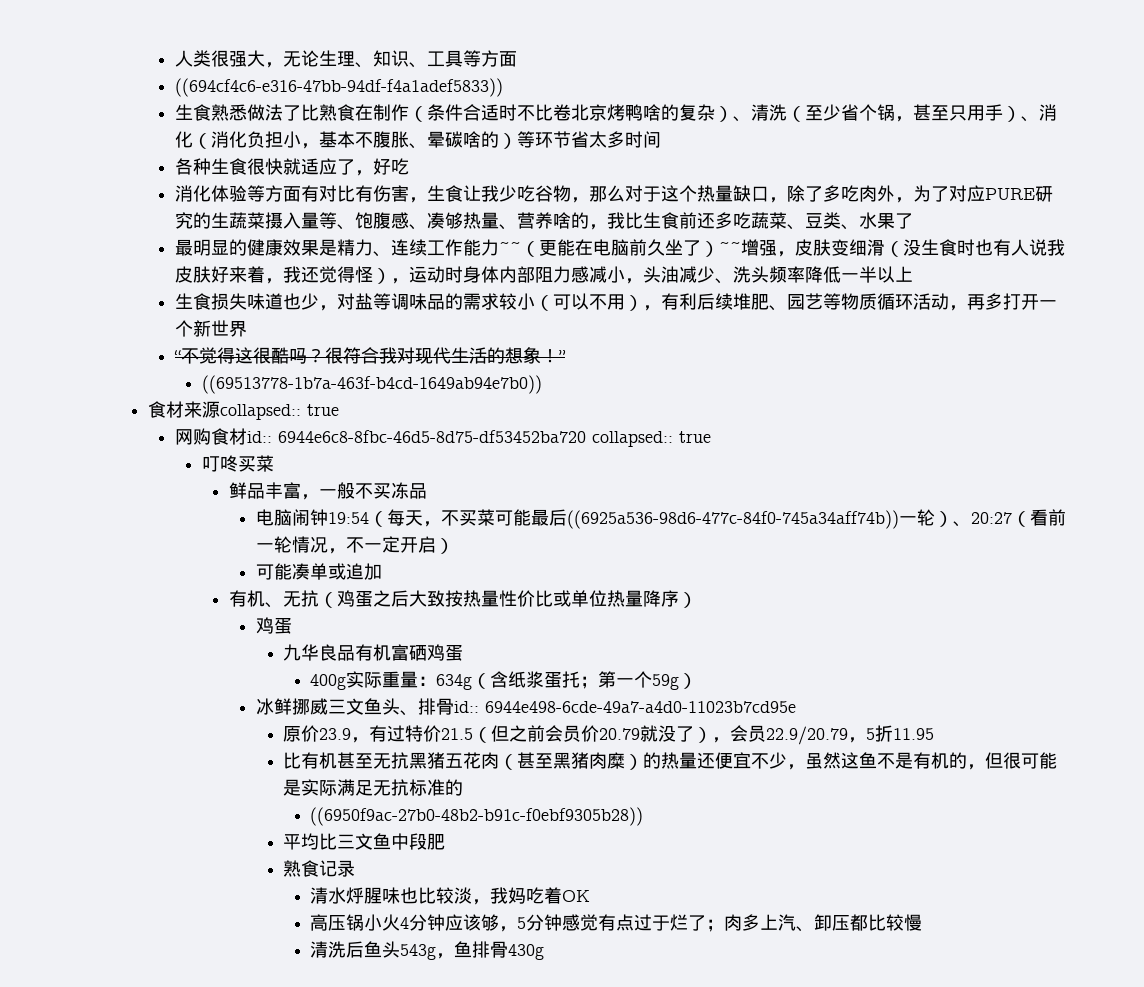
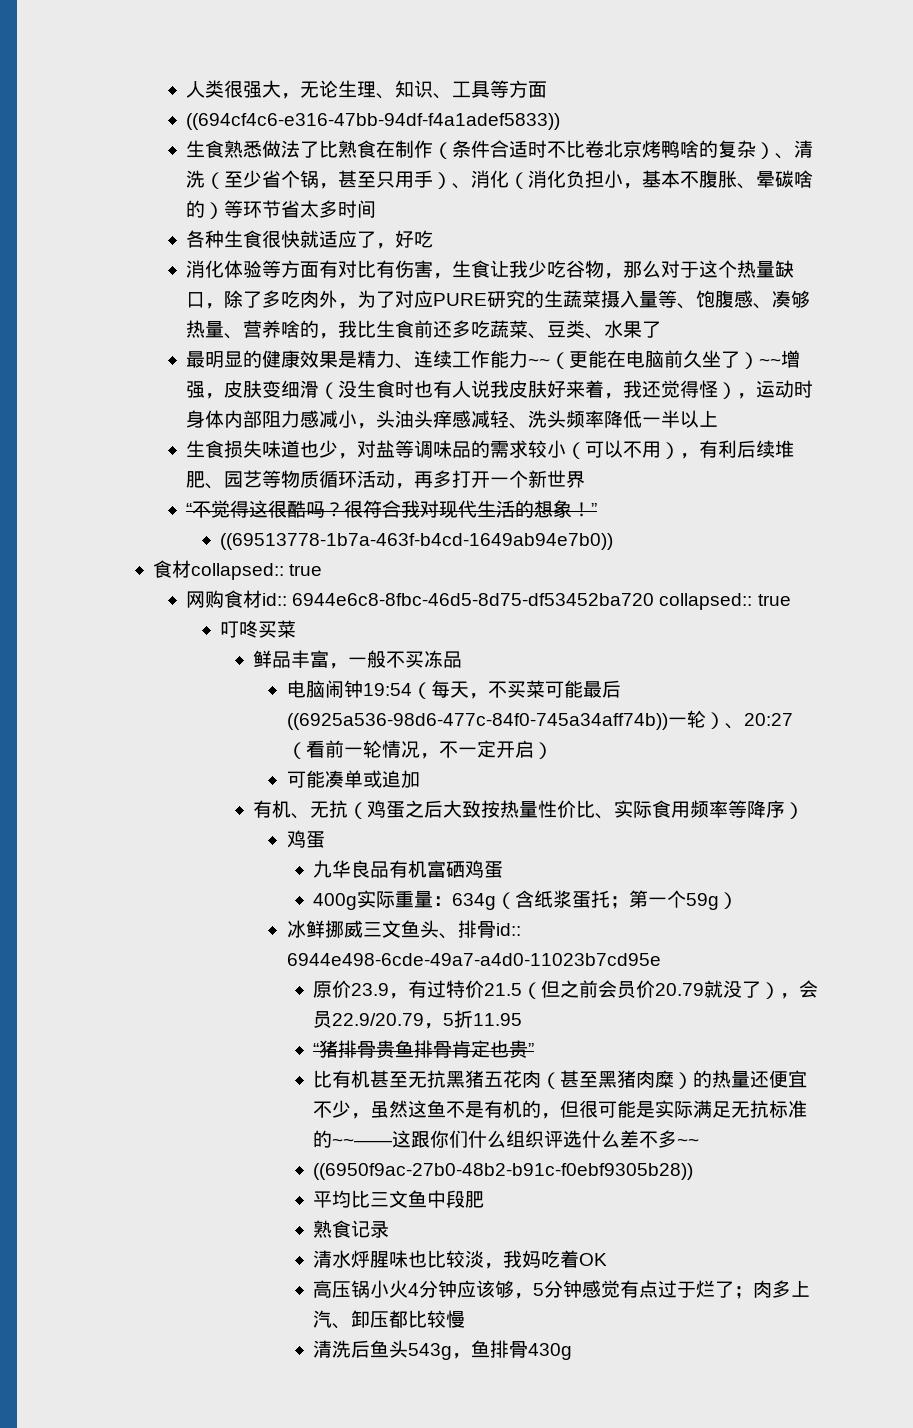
[678,266,715,283] 减少 -> [414,410,510,428] 头痒感减轻
[183,401,220,418] 来源 -> (191, 569) none
[553,590,644,607] 或单位热量 -> [595,800,748,819] 、实际食用频率等
(935, 734) none -> [312,1040,534,1058] // “猪排骨贵鱼排骨肯定也贵”
(464, 787) none -> [331,1130,699,1148] ~~——这跟你们什么组织评选什么差不多~~

